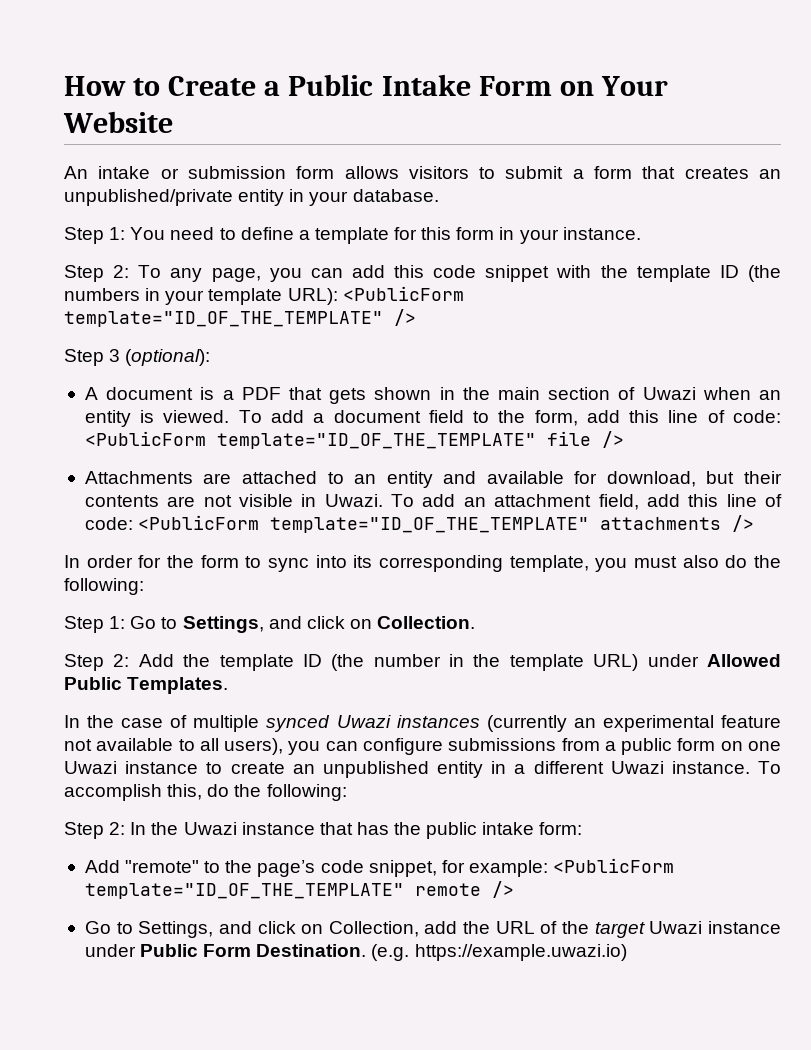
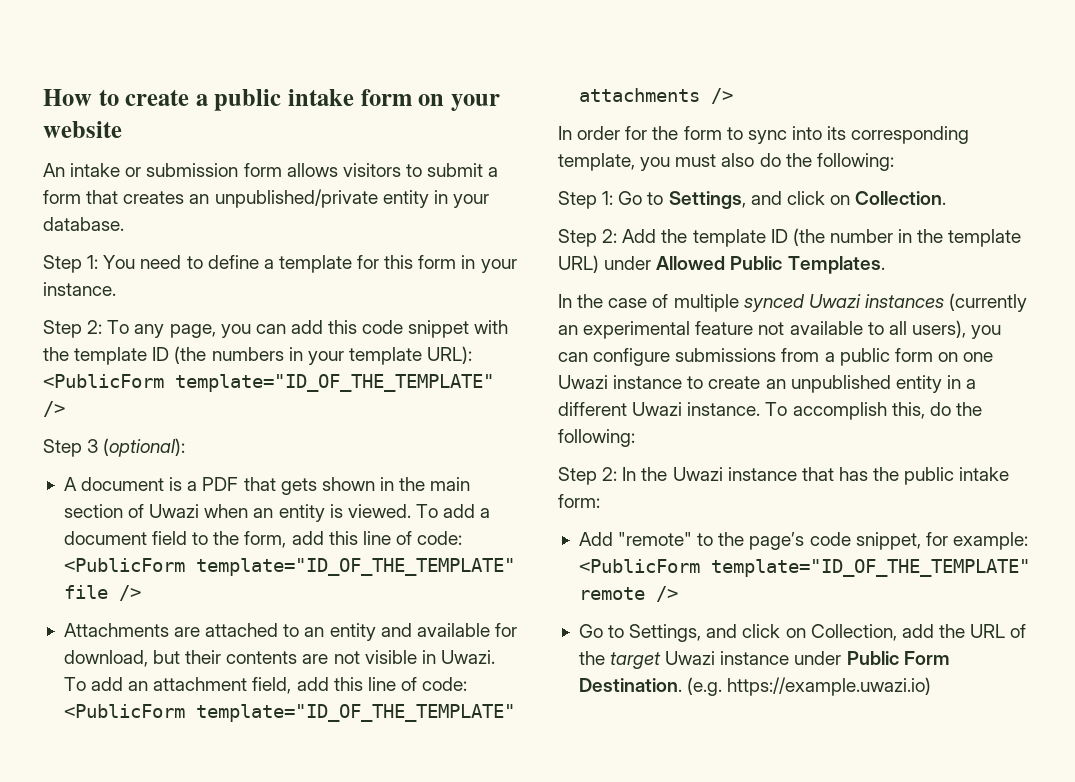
[168,74,668,96] [63,111,173,133] Create a Public Intake Form on Your Website -> [125,89,500,111] [43,121,122,138] create a public intake form on your website

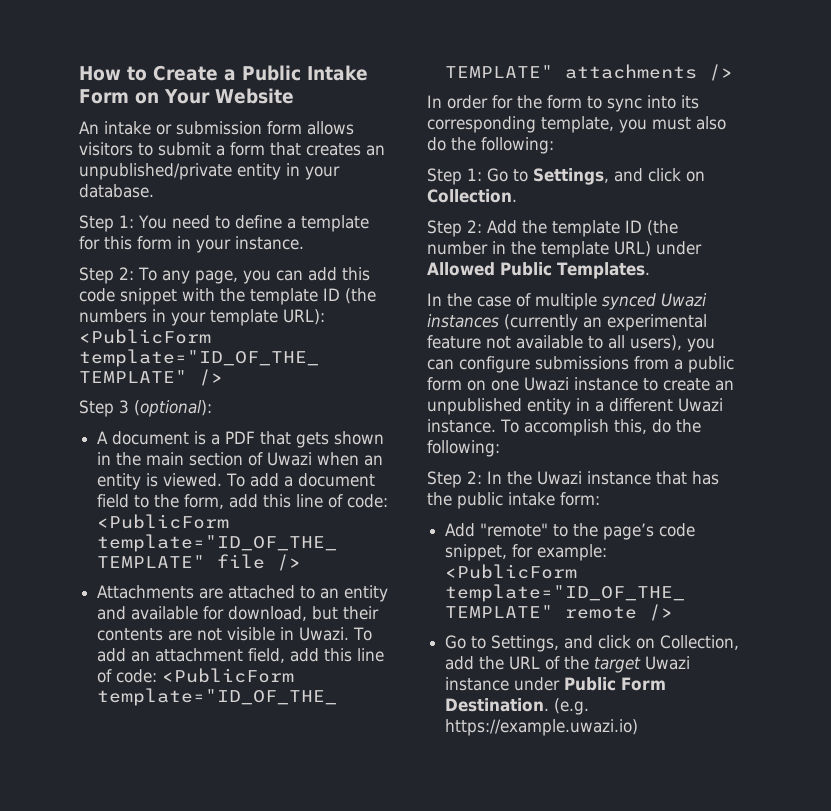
[125,89,500,111] [43,121,122,138] create a public intake form on your website -> [153,65,368,81] [79,88,294,104] Create a Public Intake Form on Your Website

